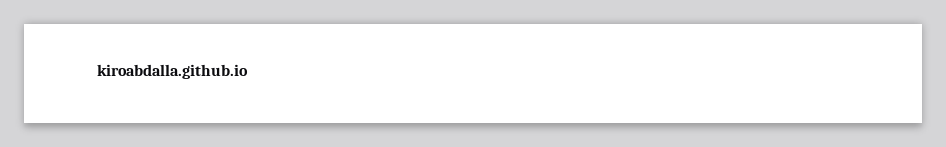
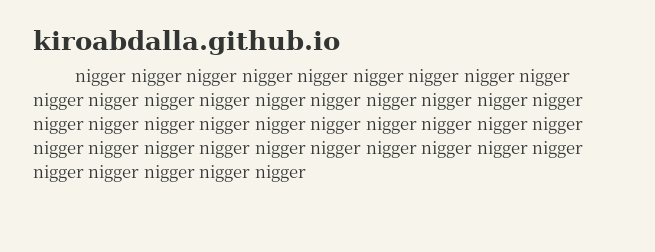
(248, 71) none -> [75,69,571,86] [33,93,584,110] [33,117,584,134] [33,141,584,158] [33,165,306,182] // nigger nigger nigger nigger nigger nigger nigger nigger nigger nigger nigger nigger nigger nigger nigger nigger nigger nigger nigger nigger nigger nigger nigger nigger nigger nigger nigger nigger nigger nigger nigger nigger nigger nigger nigger nigger nigger nigger nigger nigger nigger nigger nigger nigger

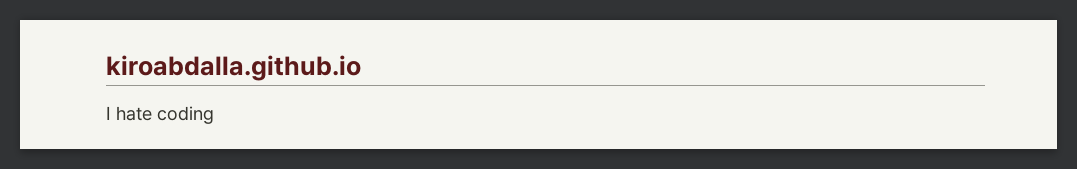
[75,69,571,86] [33,93,584,110] [33,117,584,134] [33,141,584,158] [33,165,306,182] nigger nigger nigger nigger nigger nigger nigger nigger nigger nigger nigger nigger nigger nigger nigger nigger nigger nigger nigger nigger nigger nigger nigger nigger nigger nigger nigger nigger nigger nigger nigger nigger nigger nigger nigger nigger nigger nigger nigger nigger nigger nigger nigger nigger -> [106,106,214,124] I hate coding

